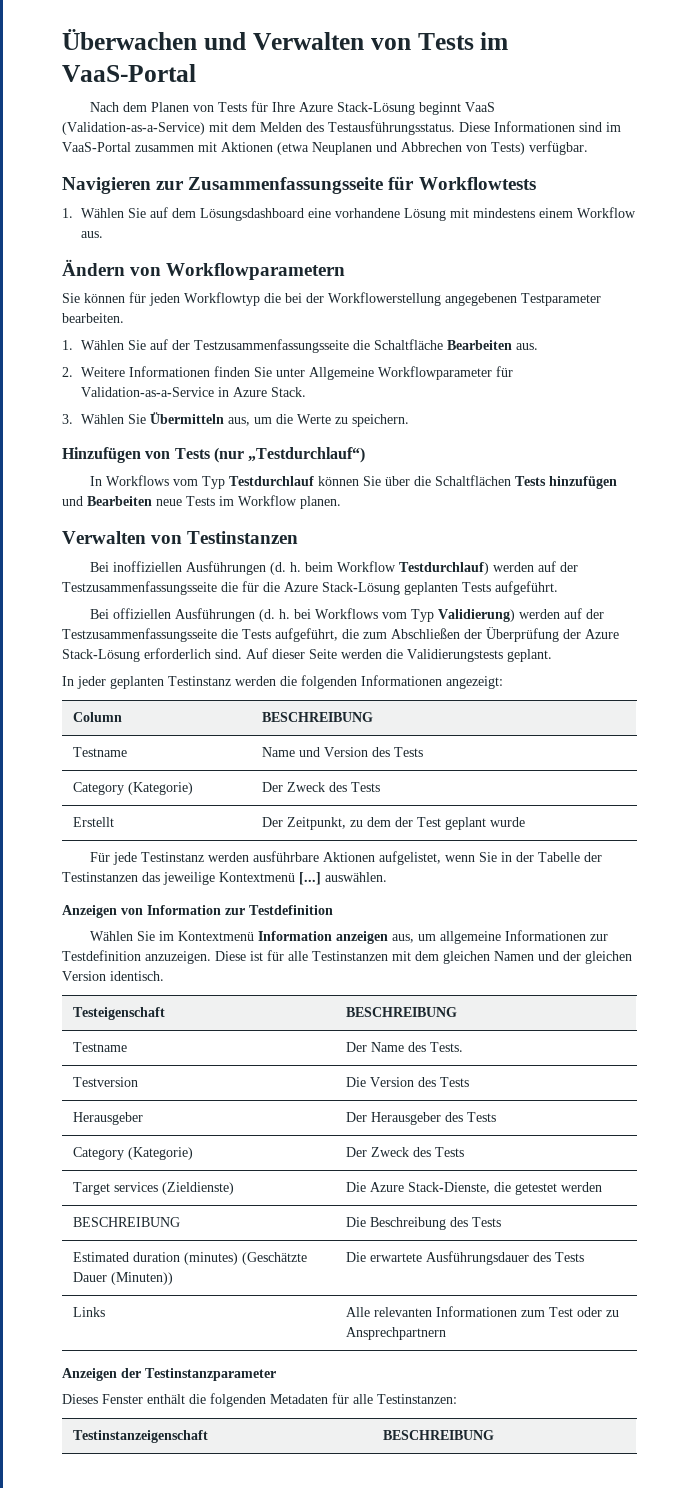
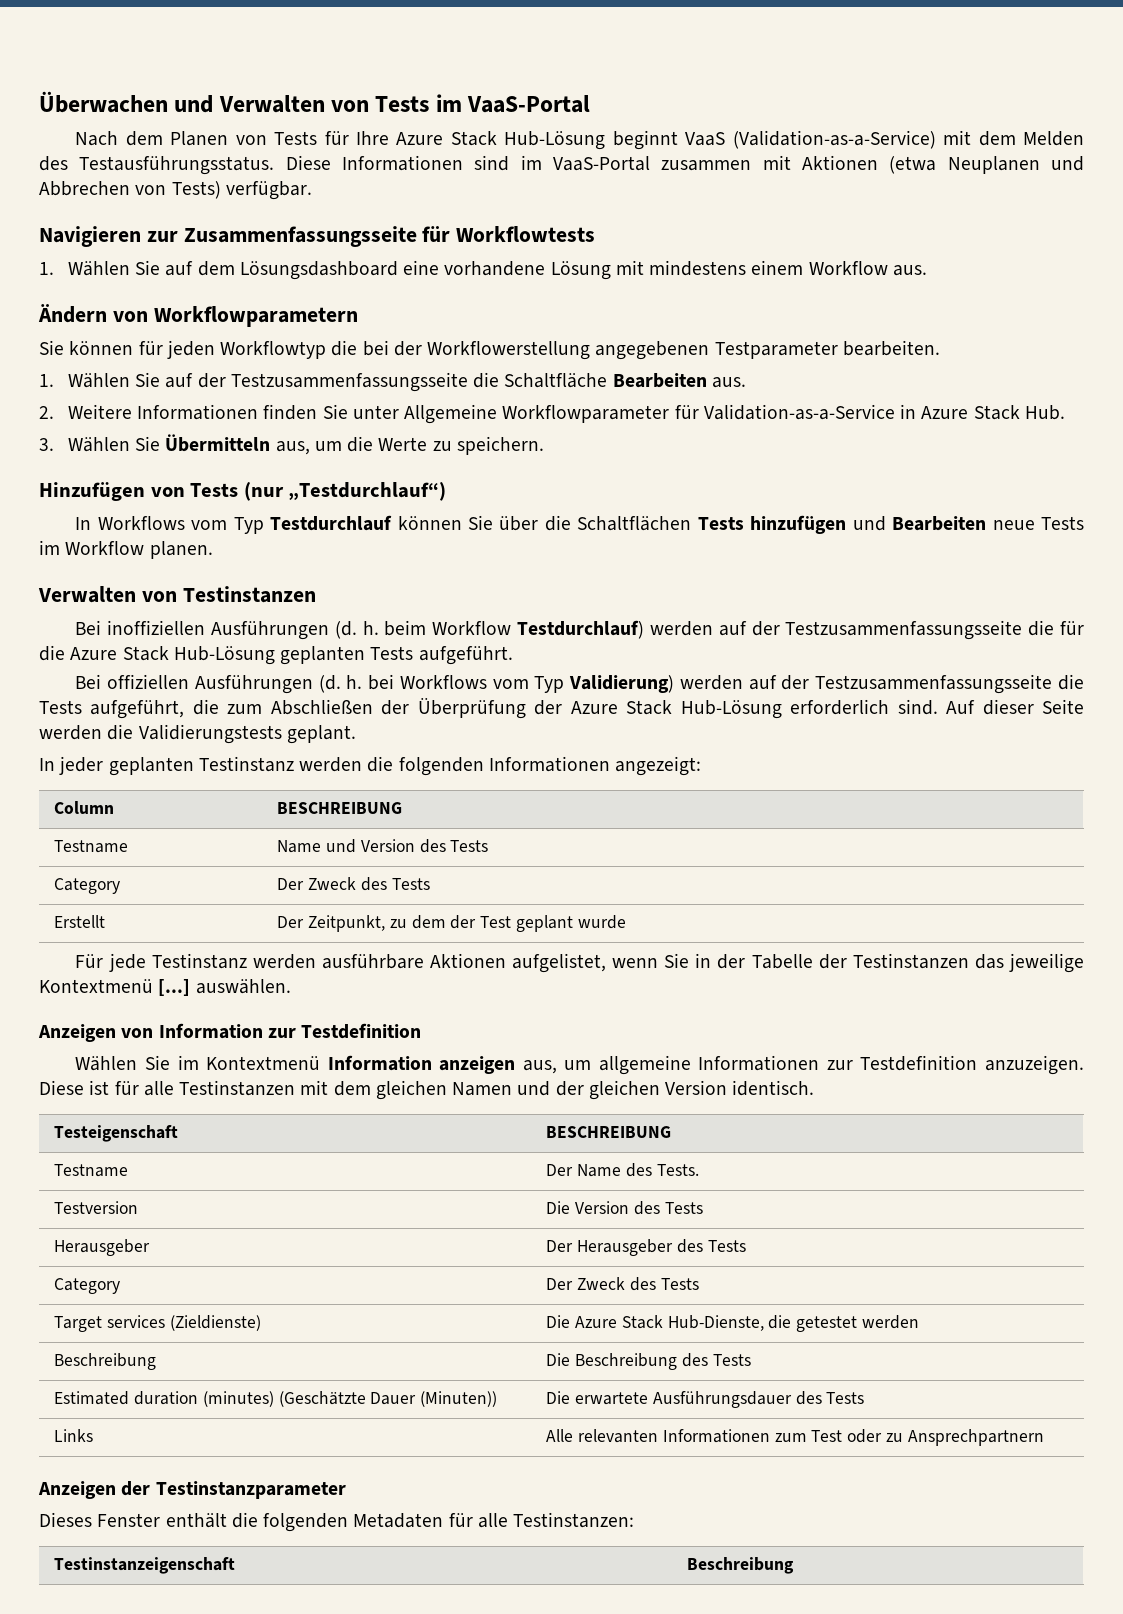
[336,102,415,115] Stack-Lösung -> [450,131,606,150] Stack Hub-Lösung
[271,387,307,397] Stack. -> [973,405,1065,420] Stack Hub.
[322,582,400,595] Stack-Lösung -> [122,646,275,665] Stack Hub-Lösung
[62,649,140,662] Stack-Lösung -> [626,700,782,719] Stack Hub-Lösung
[127,782,193,795] (Kategorie) -> (121, 886) none
[127,1147,193,1160] (Kategorie) -> (121, 1286) none
[407,1182,490,1194] Stack-Dienste, -> [621,1315,764,1331] Stack Hub-Dienste,
[72,1217,180,1227] BESCHREIBUNG -> [54,1353,157,1370] Beschreibung
[382,1430,494,1440] BESCHREIBUNG -> [687,1557,795,1574] Beschreibung

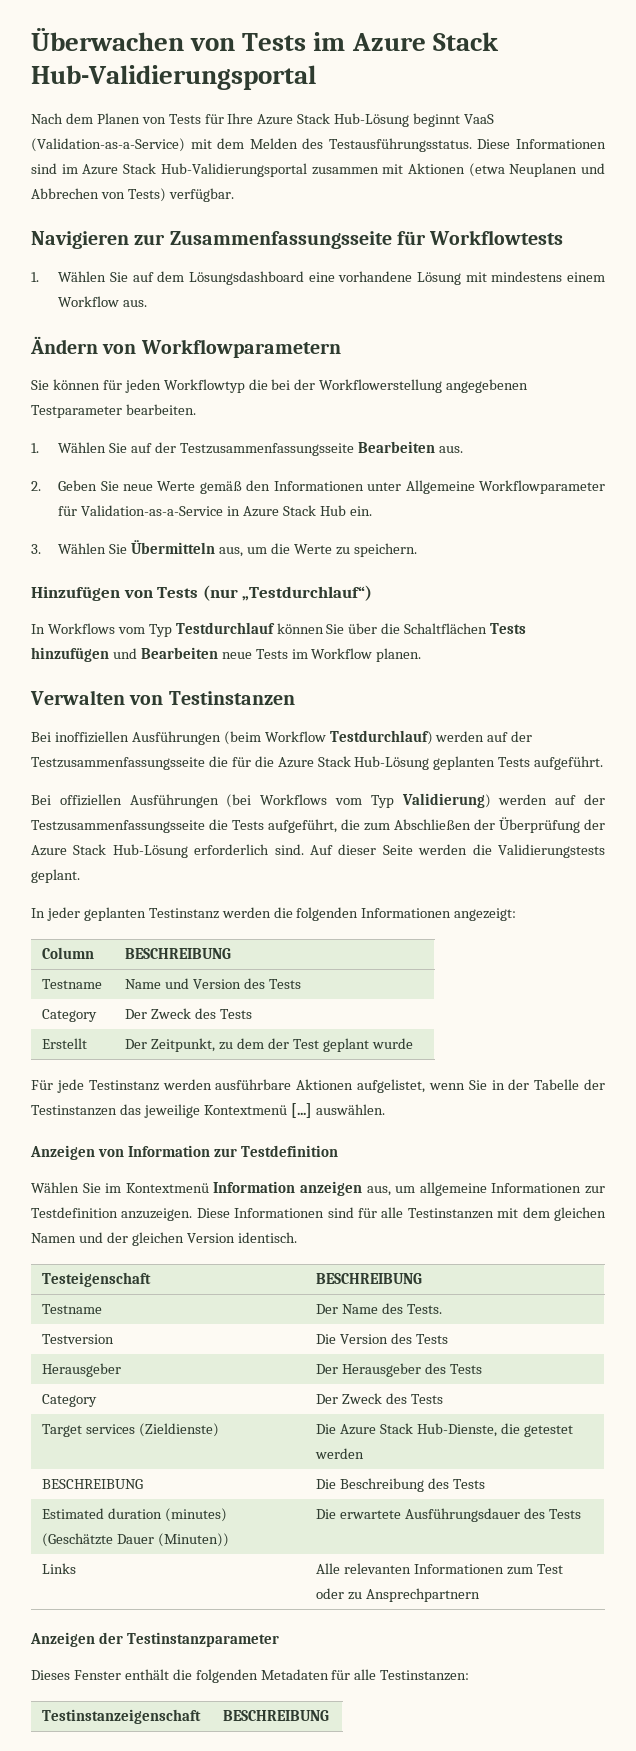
[174,95,325,113] und Verwalten -> (184, 39) none
[467,95,591,113] VaaS-Portal -> [351,32,499,51] [31,65,316,90] Azure Stack Hub-Validierungsportal
[553,156,650,171] VaaS-Portal -> [82,163,307,177] Azure Stack Hub-Validierungsportal
[473,372,608,388] die Schaltfläche -> (354, 449) none
[67,404,348,420] Weitere Informationen finden Sie -> [58,480,364,494] Geben Sie neue Werte gemäß den Informationen
[1024,405,1065,420] Hub. -> [319,505,372,516] Hub ein.
[334,620,427,639] (d. h. beim -> [223,731,261,745] (beim
[318,674,395,693] (d. h. bei -> [226,794,252,808] (bei
[89,1080,110,1095] ist -> [234,1207,354,1218] Informationen sind
[54,1353,157,1370] Beschreibung -> [42,1479,144,1489] BESCHREIBUNG
[687,1557,795,1574] Beschreibung -> [223,1710,330,1721] BESCHREIBUNG

